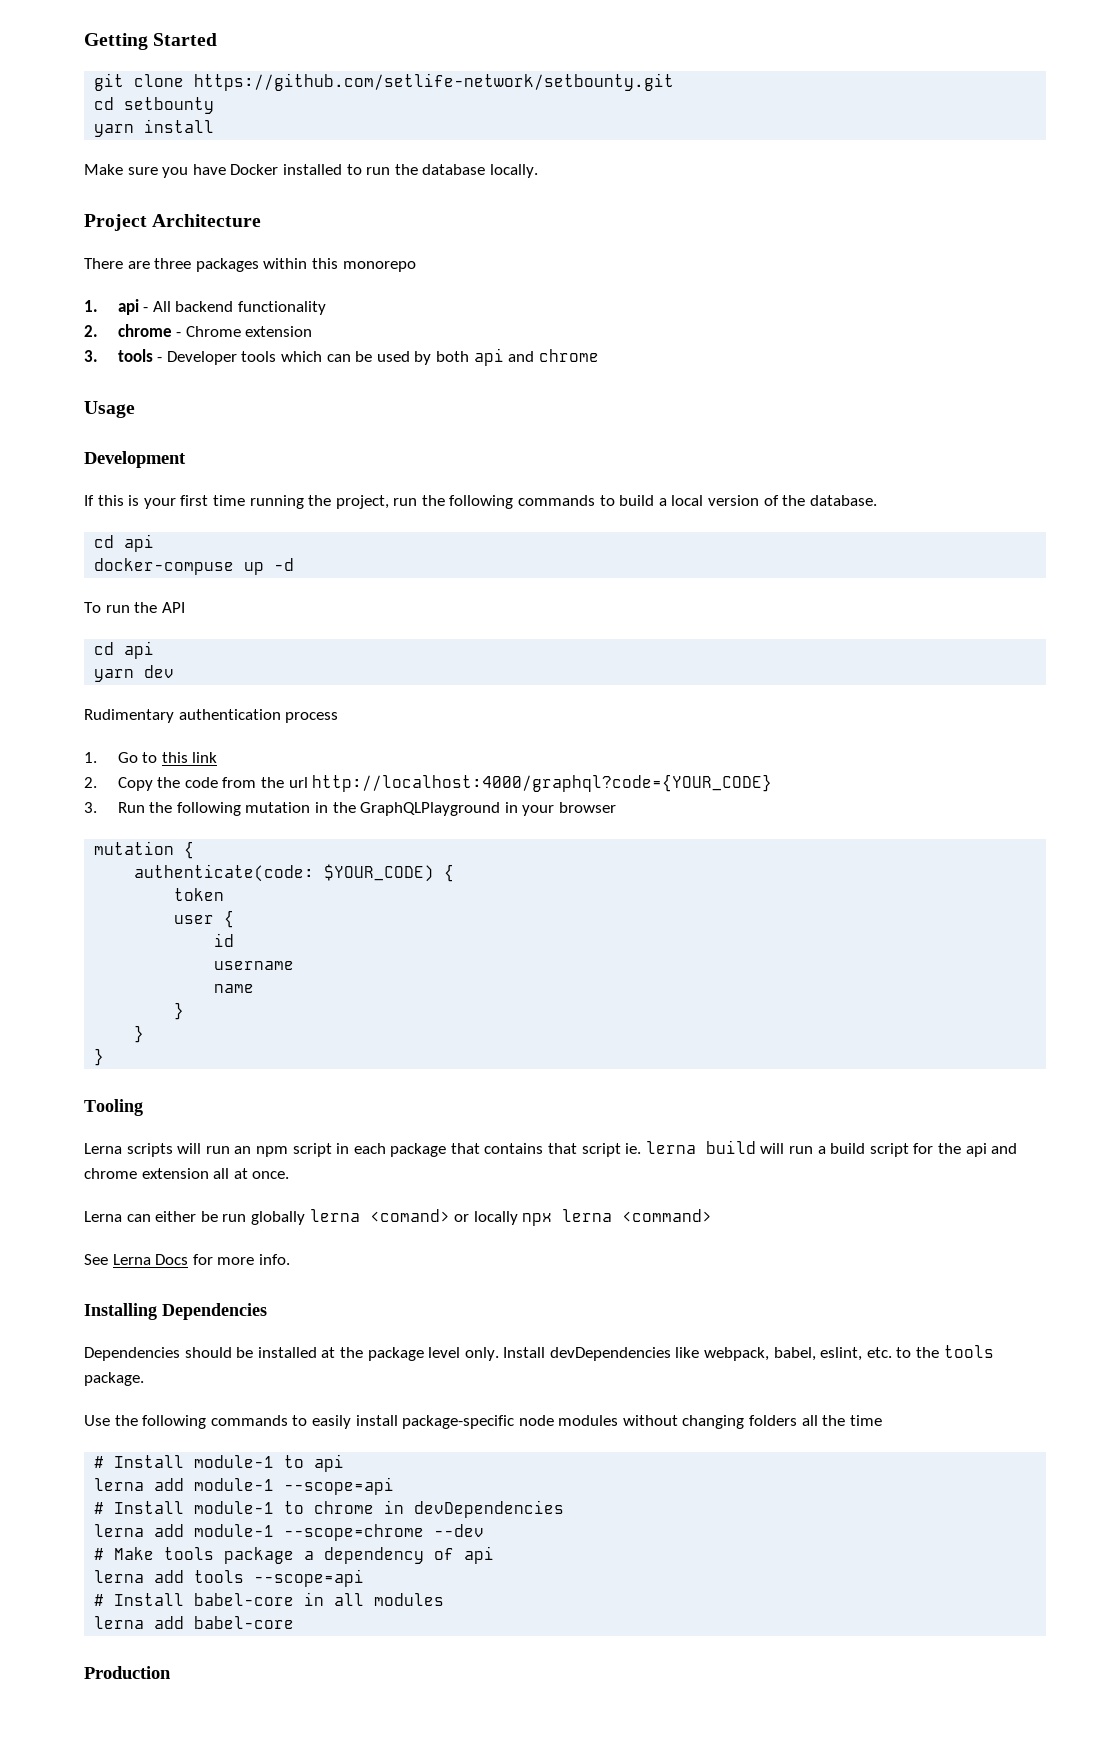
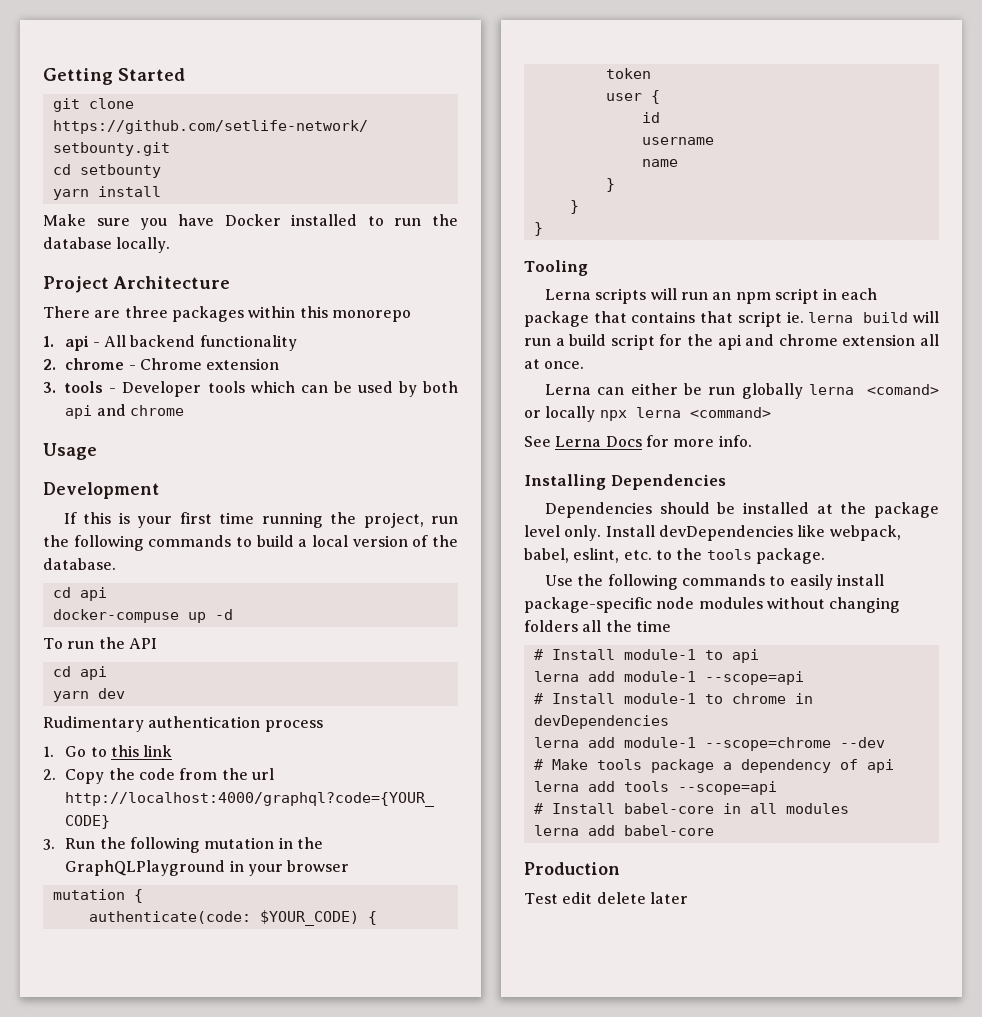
(171, 1672) none -> [524,892,688,904] // Test edit delete later

